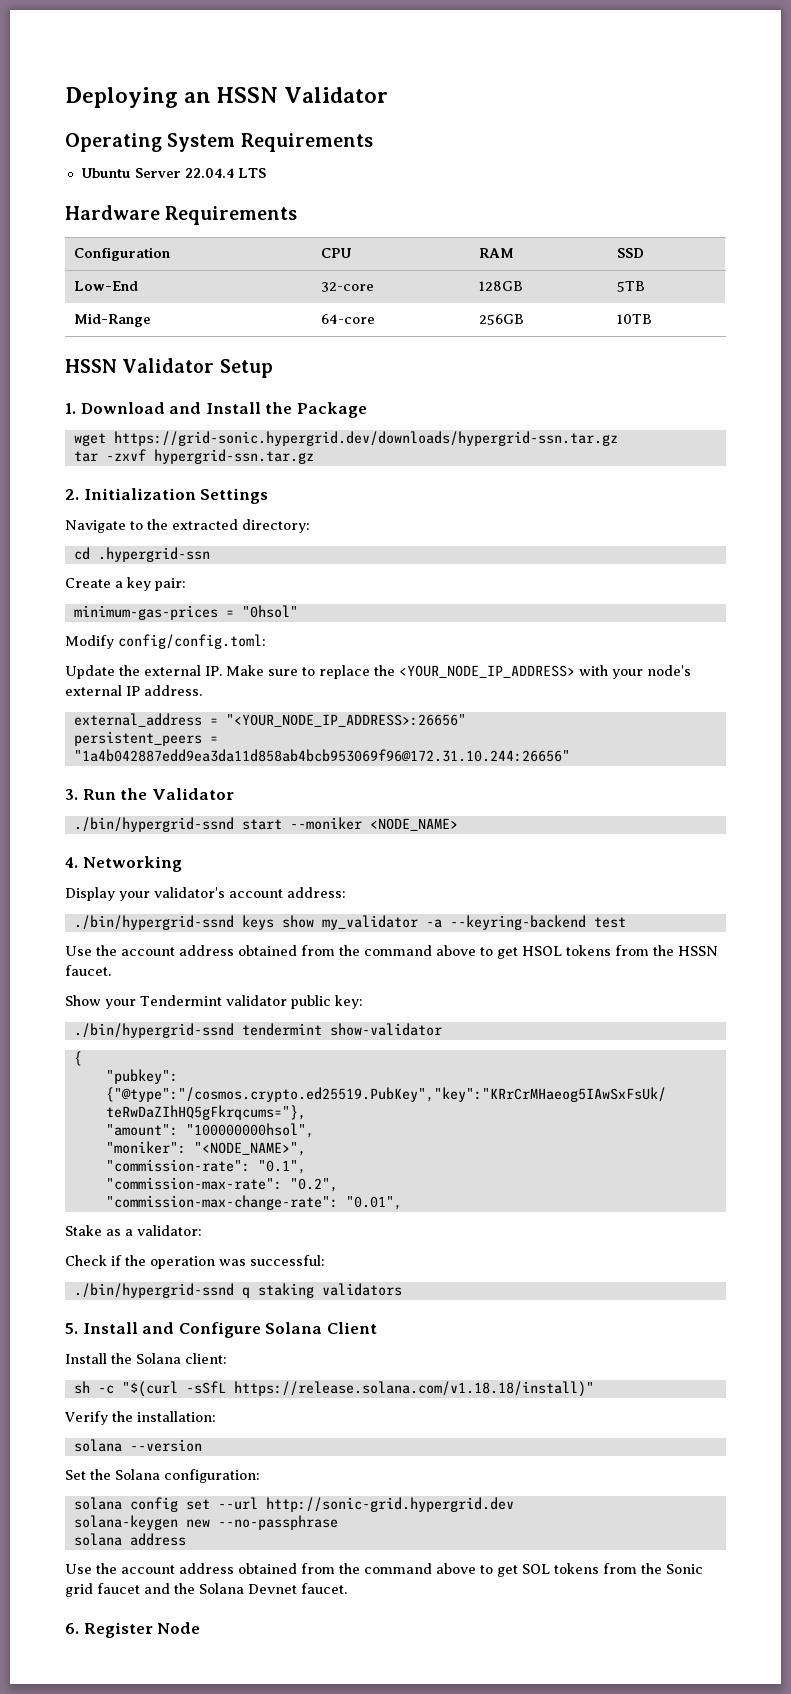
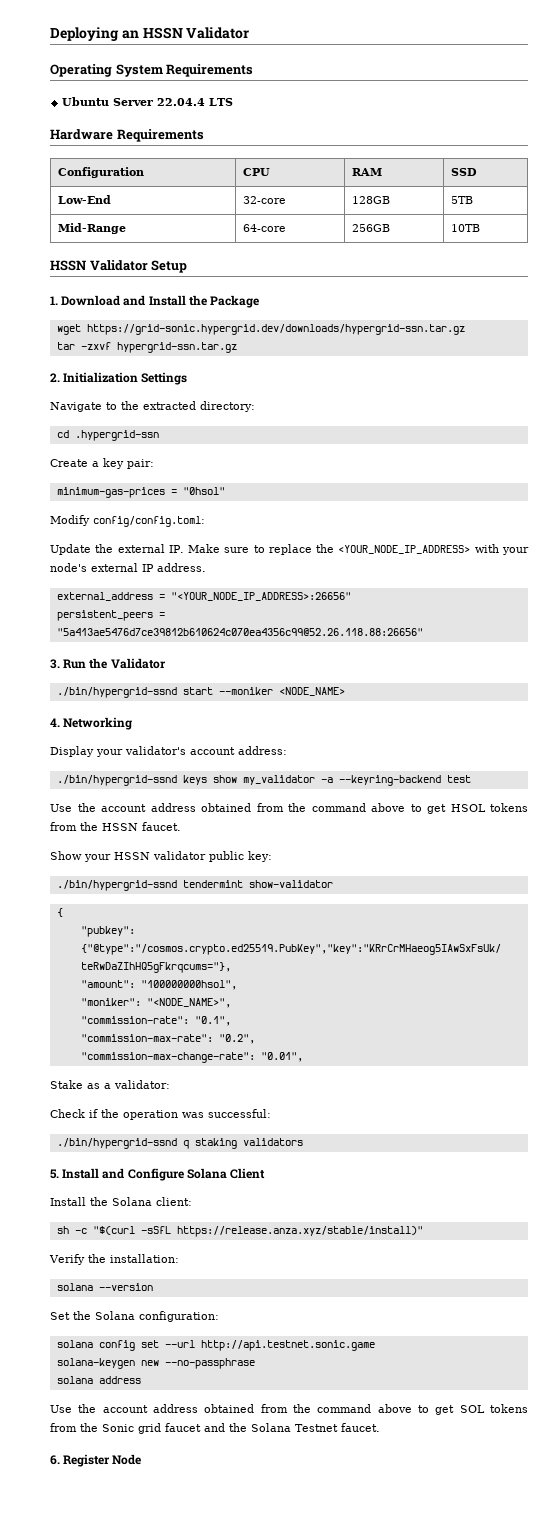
[73,749,570,762] "1a4b042887edd9ea3da11d858ab4bcb953069f96@172.31.10.244:26656" -> [56,628,423,636] "5a413ae5476d7ce39812b610624c070ea4356c99@52.26.118.88:26656"
[140,995,222,1006] Tendermint -> [114,852,150,860] HSSN
[233,1381,594,1397] https://release.solana.com/v1.18.18/install)" -> [176,1226,423,1237] https://release.anza.xyz/stable/install)"
[265,1497,514,1512] http://sonic-grid.hypergrid.dev -> [200,1340,375,1351] http://api.testnet.sonic.game
[248,1584,297,1594] Devnet -> [295,1424,338,1432] Testnet

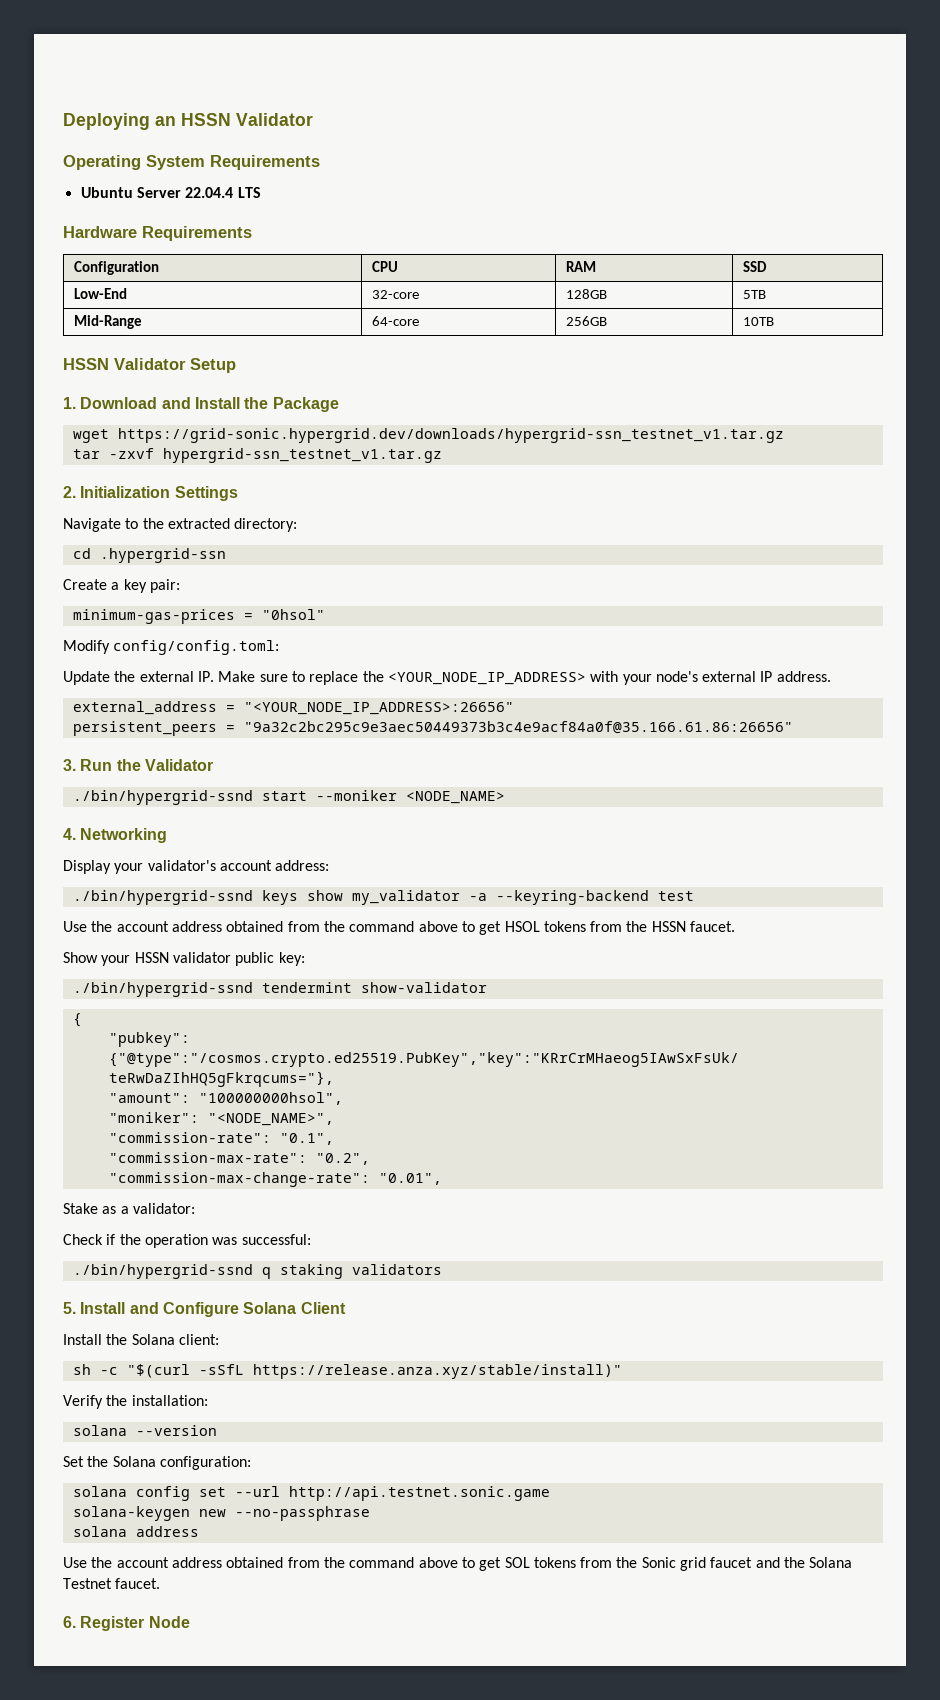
[86,324,465,335] https://grid-sonic.hypergrid.dev/downloads/hypergrid-ssn.tar.gz -> [117,428,784,443] https://grid-sonic.hypergrid.dev/downloads/hypergrid-ssn_testnet_v1.tar.gz
[116,342,237,353] hypergrid-ssn.tar.gz -> [162,448,442,463] hypergrid-ssn_testnet_v1.tar.gz
[56,628,423,636] "5a413ae5476d7ce39812b610624c070ea4356c99@52.26.118.88:26656" -> [243,721,793,734] "9a32c2bc295c9e3aec50449373b3c4e9acf84a0f@35.166.61.86:26656"

